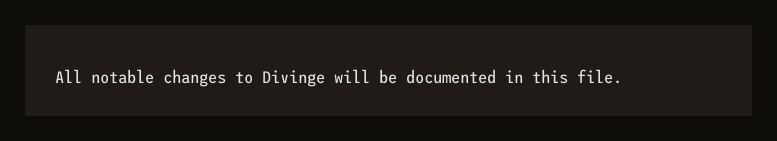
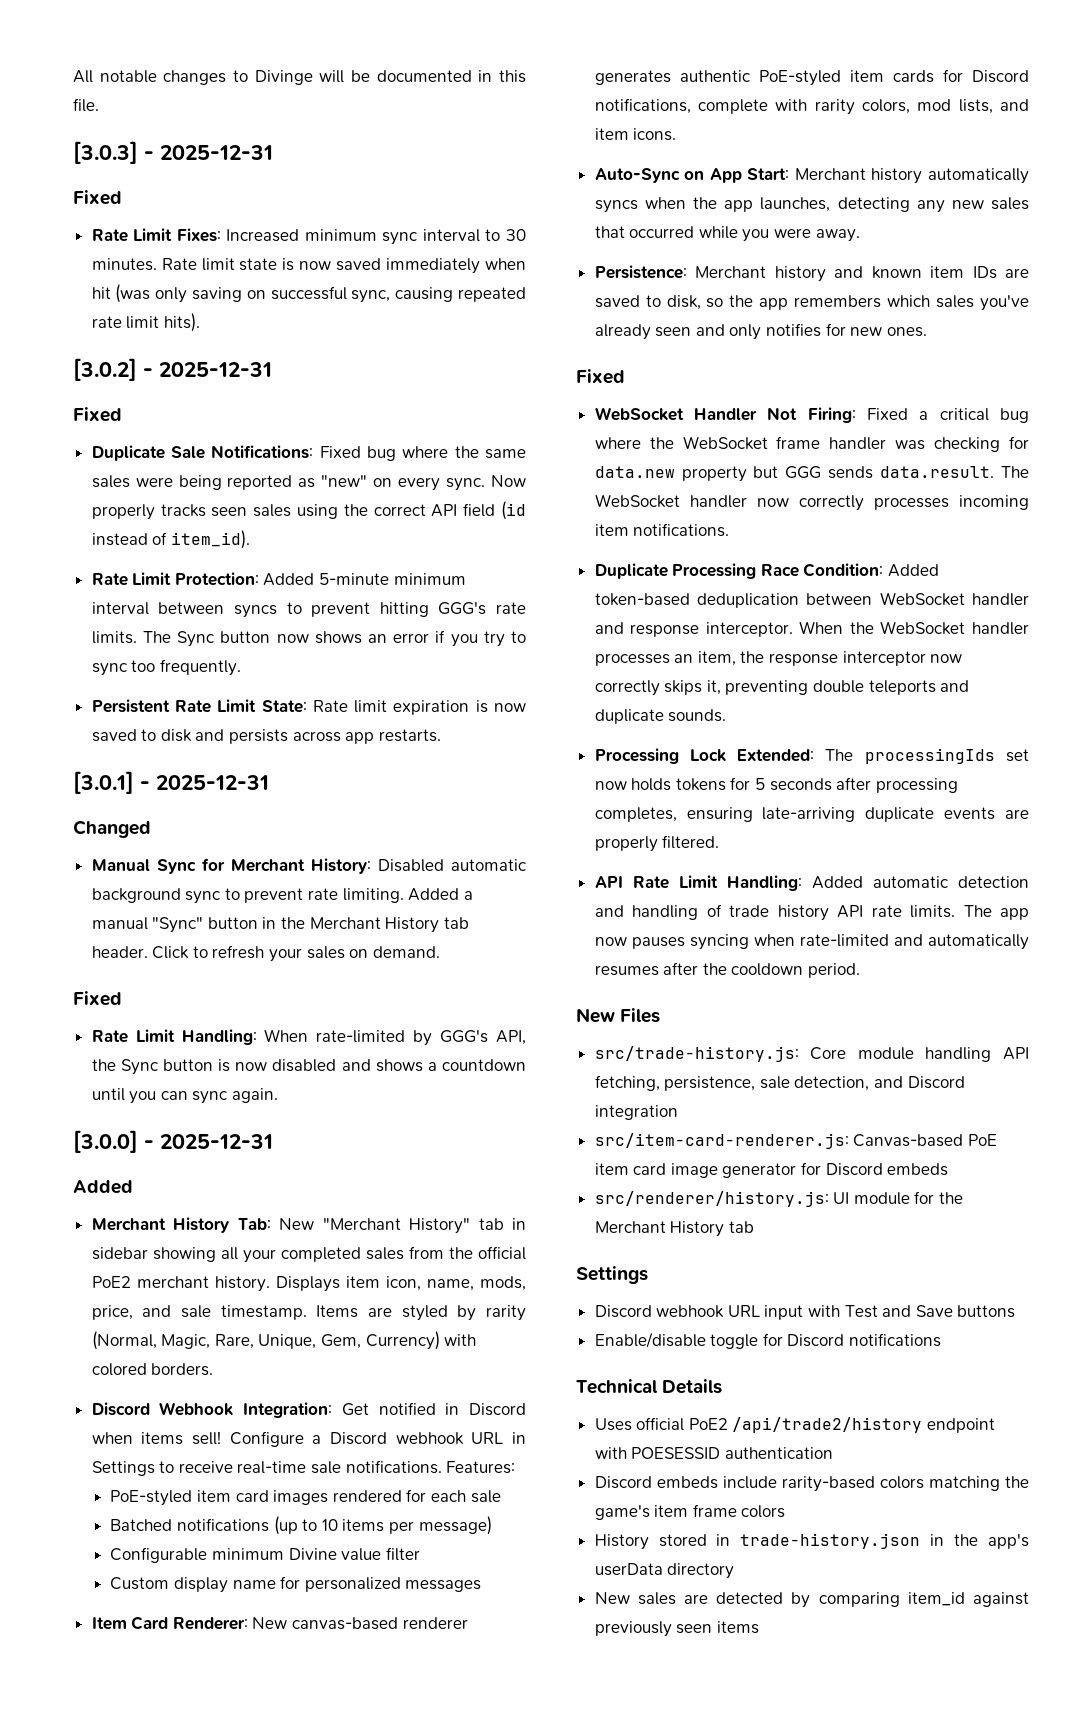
(622, 76) none -> [73,141,273,164] [73,190,122,205] [91,228,526,245] [91,258,526,274] [91,284,526,303] [91,313,200,332] [73,358,272,381] [73,407,122,422] [91,445,526,461] [91,475,526,491] [91,501,527,520] [91,530,250,549] [91,572,466,586] [91,602,526,618] [91,630,526,647] [91,659,241,676] [91,699,527,715] [91,729,441,744] [73,771,269,794] [73,820,151,838] [91,858,526,874] [91,888,473,904] [91,917,469,933] [91,945,440,962] [73,991,122,1006] [91,1029,526,1046] [91,1059,526,1075] [91,1088,279,1104] [73,1130,273,1153] [73,1180,133,1194] [91,1217,526,1234] [91,1246,527,1263] [91,1276,526,1292] [91,1305,526,1321] [91,1331,477,1350] [91,1363,214,1376] [91,1402,526,1418] [91,1431,526,1447] [91,1460,516,1476] [110,1489,501,1506] [110,1516,492,1535] [110,1547,420,1563] [110,1576,482,1593] [91,1616,468,1630] [594,69,1029,86] [594,98,1029,115] [594,128,677,141] [594,168,1029,184] [594,197,1029,213] [594,226,860,242] [594,265,1029,282] [594,295,1029,311] [594,323,927,340] [576,369,625,384] [594,407,1029,423] [594,436,1029,452] [594,466,1029,482] [594,494,1029,511] [594,523,730,537] [594,563,940,579] [594,592,1029,608] [594,621,1029,637] [594,651,963,666] [594,680,970,696] [594,709,727,724] [594,748,1029,764] [594,777,958,793] [594,807,1029,822] [594,835,720,852] [594,875,1029,891] [594,904,1029,921] [594,934,1029,950] [594,962,861,978] [576,1008,661,1023] [594,1046,1029,1062] [594,1075,965,1091] [594,1105,678,1120] [594,1133,997,1149] [594,1162,949,1178] [594,1191,964,1207] [594,1221,754,1237] [576,1266,648,1284] [594,1305,1016,1320] [594,1332,942,1349] [576,1379,723,1394] [594,1417,996,1433] [594,1447,833,1459] [594,1476,1029,1492] [594,1504,786,1520] [594,1533,1029,1550] [594,1563,735,1579] [594,1592,1029,1608] [594,1621,759,1637] // [3.0.3] - 2025-12-31 // Fixed // Rate Limit Fixes: Increased minimum sync interval to 30 minutes. Rate limit state is now saved immediately when hit (was only saving on successful sync, causing repeated rate limit hits). // [3.0.2] - 2025-12-31 // Fixed // Duplicate Sale Notifications: Fixed bug where the same sales were being reported as "new" on every sync. Now properly tracks seen sales using the correct API field (id instead of item_id). // Rate Limit Protection: Added 5-minute minimum interval between syncs to prevent hitting GGG's rate limits. The Sync button now shows an error if you try to sync too frequently. // Persistent Rate Limit State: Rate limit expiration is now saved to disk and persists across app restarts. // [3.0.1] - 2025-12-31 // Changed // Manual Sync for Merchant History: Disabled automatic background sync to prevent rate limiting. Added a manual "Sync" button in the Merchant History tab header. Click to refresh your sales on demand. // Fixed // Rate Limit Handling: When rate-limited by GGG's API, the Sync button is now disabled and shows a countdown until you can sync again. // [3.0.0] - 2025-12-31 // Added // Merchant History Tab: New "Merchant History" tab in sidebar showing all your completed sales from the official PoE2 merchant history. Displays item icon, name, mods, price, and sale timestamp. Items are styled by rarity (Normal, Magic, Rare, Unique, Gem, Currency) with colored borders. // Discord Webhook Integration: Get notified in Discord when items sell! Configure a Discord webhook URL in Settings to receive real-time sale notifications. Features: // PoE-styled item card images rendered for each sale // Batched notifications (up to 10 items per message) // Configurable minimum Divine value filter // Custom display name for personalized messages // Item Card Renderer: New canvas-based renderer generates authentic PoE-styled item cards for Discord notifications, complete with rarity colors, mod lists, and item icons. // Auto-Sync on App Start: Merchant history automatically syncs when the app launches, detecting any new sales that occurred while you were away. // Persistence: Merchant history and known item IDs are saved to disk, so the app remembers which sales you've already seen and only notifies for new ones. // Fixed // WebSocket Handler Not Firing: Fixed a critical bug where the WebSocket frame handler was checking for data.new property but GGG sends data.result. The WebSocket handler now correctly processes incoming item notifications. // Duplicate Processing Race Condition: Added token-based deduplication between WebSocket handler and response interceptor. When the WebSocket handler processes an item, the response interceptor now correctly skips it, preventing double teleports and duplicate sounds. // Processing Lock Extended: The processingIds set now holds tokens for 5 seconds after processing completes, ensuring late-arriving duplicate events are properly filtered. // API Rate Limit Handling: Added automatic detection and handling of trade history API rate limits. The app now pauses syncing when rate-limited and automatically resumes after the cooldown period. // New Files // src/trade-history.js: Core module handling API fetching, persistence, sale detection, and Discord integration // src/item-card-renderer.js: Canvas-based PoE item card image generator for Discord embeds // src/renderer/history.js: UI module for the Merchant History tab // Settings // Discord webhook URL input with Test and Save buttons // Enable/disable toggle for Discord notifications // Technical Details // Uses official PoE2 /api/trade2/history endpoint with POESESSID authentication // Discord embeds include rarity-based colors matching the game's item frame colors // History stored in trade-history.json in the app's userData directory // New sales are detected by comparing item_id against previously seen items

